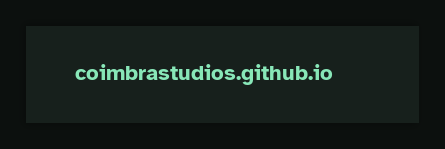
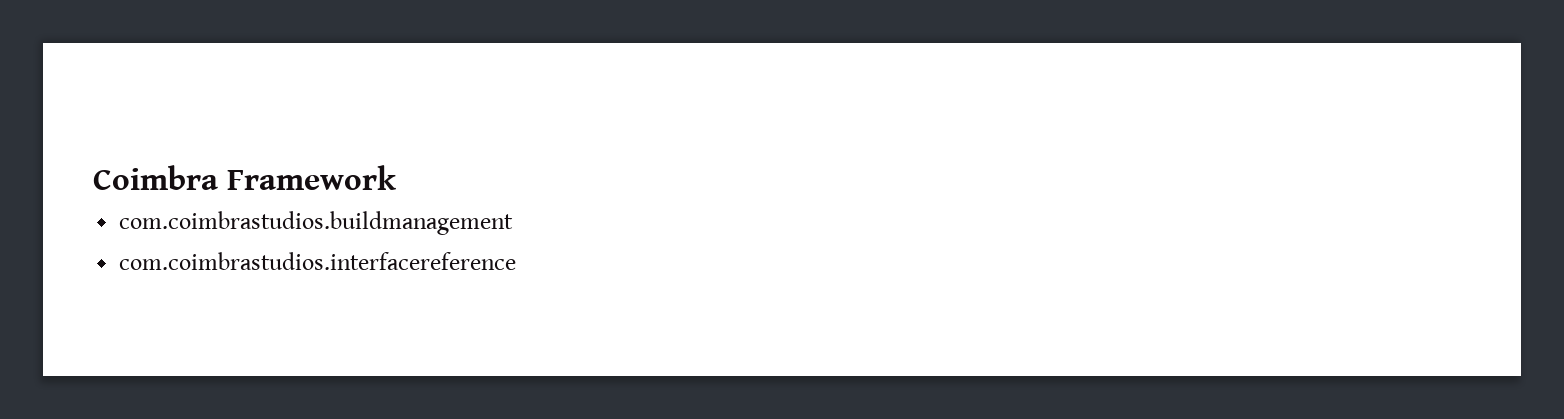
[75,64,333,85] coimbrastudios.github.io -> [93,165,396,190] [119,211,514,235] [119,252,517,270] Coimbra Framework // com.coimbrastudios.buildmanagement // com.coimbrastudios.interfacereference

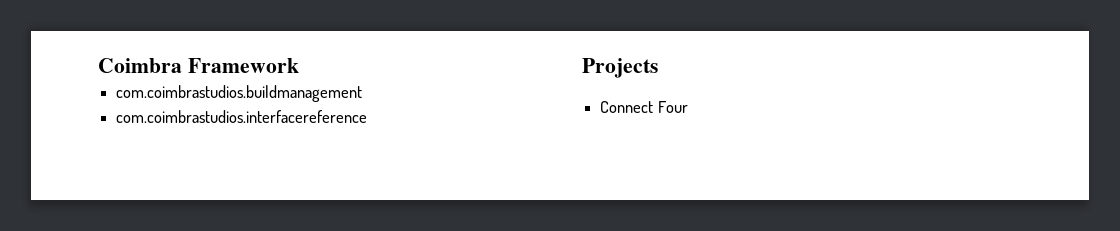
(517, 261) none -> [582,58,658,78] [600,101,688,113] // Projects // Connect Four

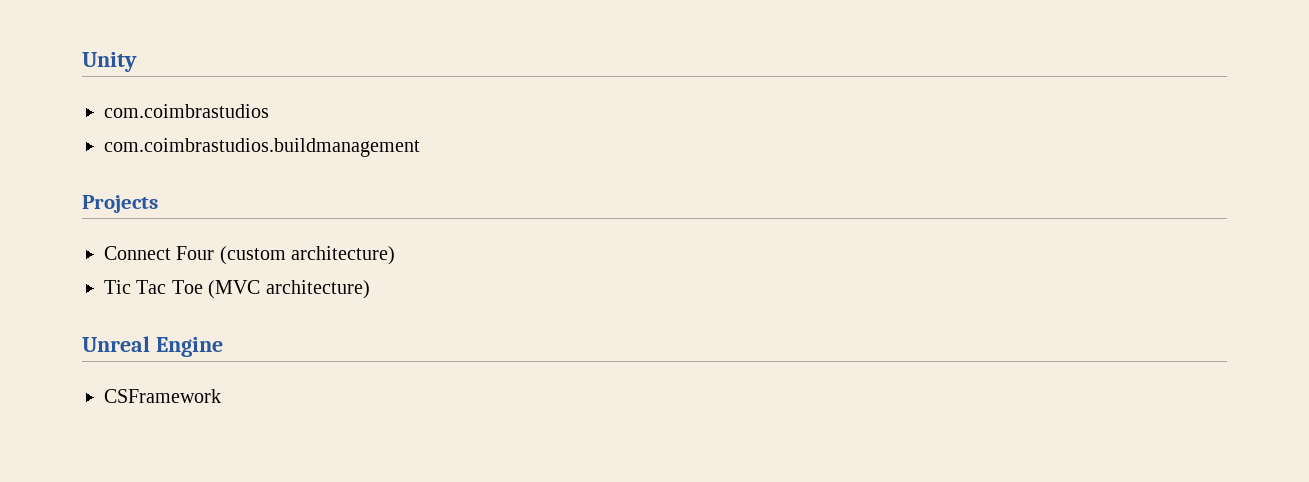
[98,58,299,73] Coimbra Framework -> [82,52,137,72] [104,104,269,118] Unity // com.coimbrastudios
[116,110,368,123] // com.coimbrastudios.interfacereference -> (420, 147) none
(688, 107) none -> [219,246,396,265] [104,280,370,299] [82,336,223,357] [104,389,221,403] (custom architecture) // Tic Tac Toe (MVC architecture) // Unreal Engine // CSFramework

